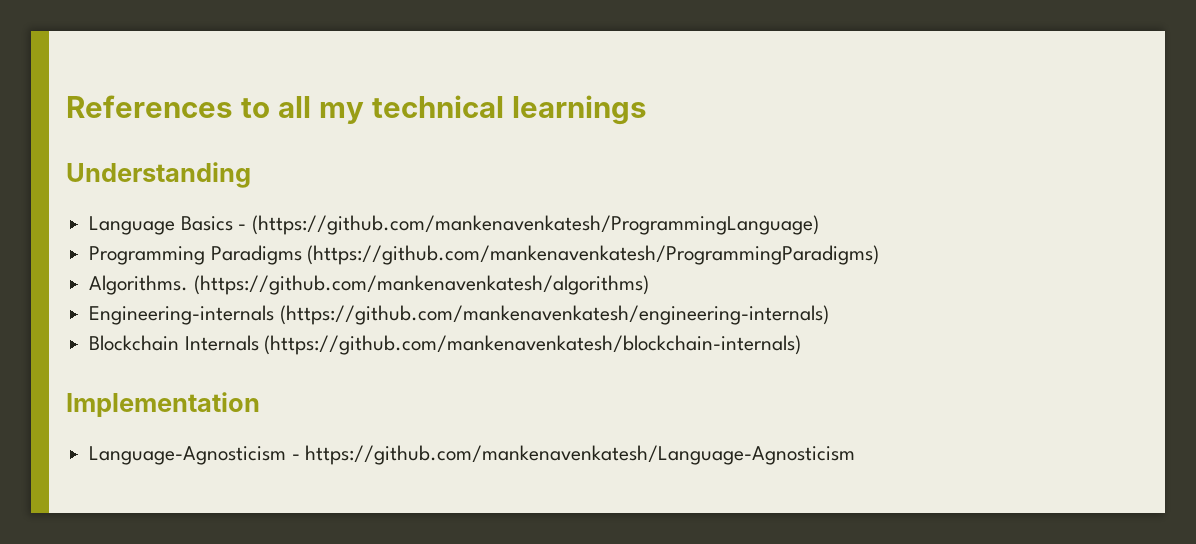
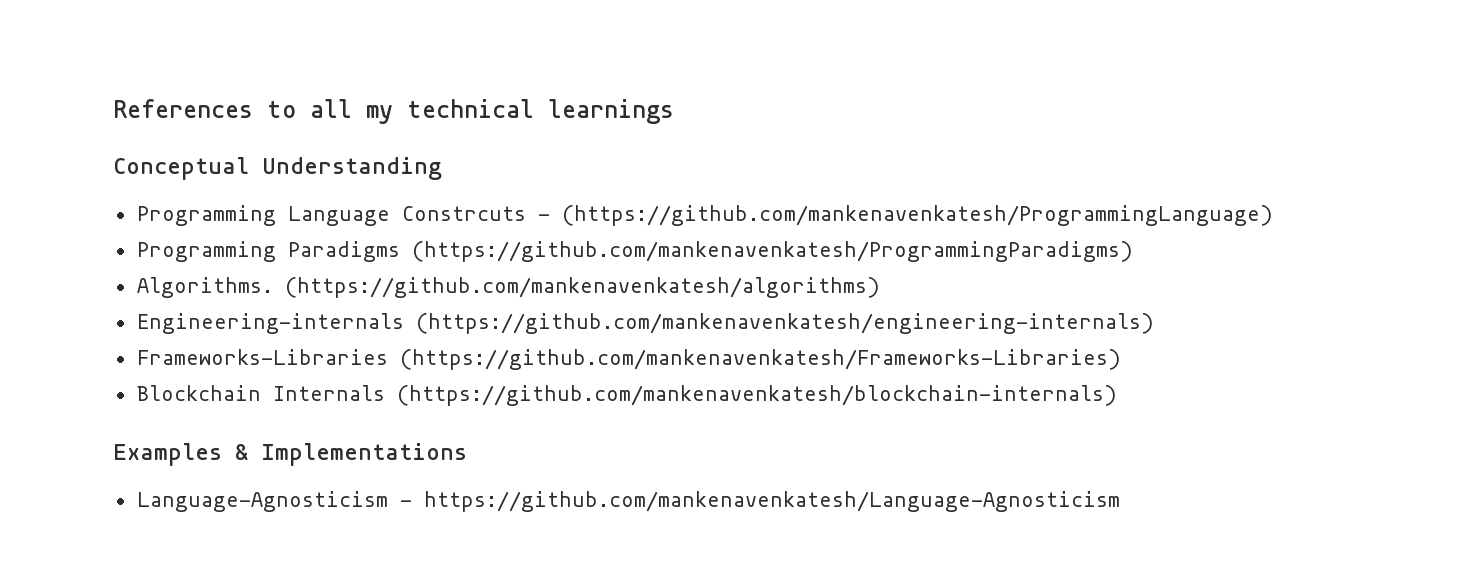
(647, 110) none -> [113,157,249,180] Conceptual
[89,216,233,235] Language Basics -> [136,205,526,226] Programming Language Constrcuts
(829, 315) none -> [136,349,1121,370] // Frameworks-Libraries (https://github.com/mankenavenkatesh/Frameworks-Libraries)
[66,392,260,417] Implementation -> [113,443,467,466] Examples & Implementations

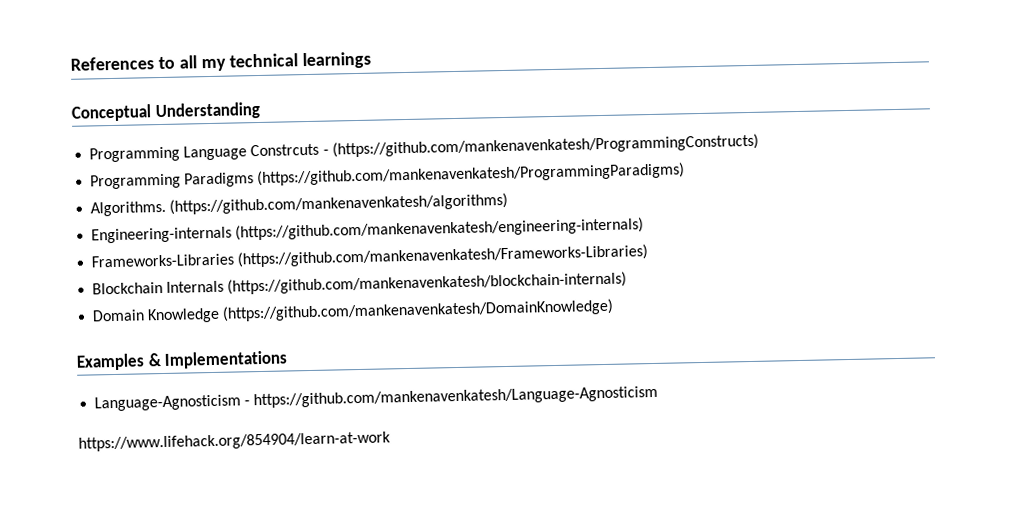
[561,205,1273,226] (https://github.com/mankenavenkatesh/ProgrammingLanguage) -> [331,133,759,158] (https://github.com/mankenavenkatesh/ProgrammingConstructs)
(1117, 395) none -> [92,298,615,324] // Domain Knowledge (https://github.com/mankenavenkatesh/DomainKnowledge)
(1120, 501) none -> [78,431,391,452] // https://www.lifehack.org/854904/learn-at-work

